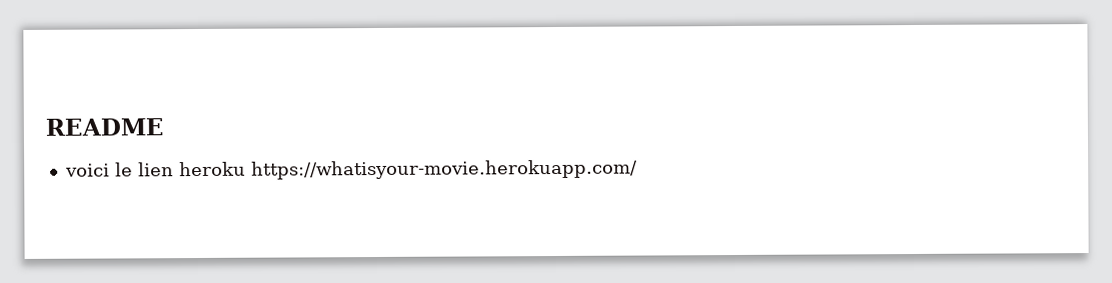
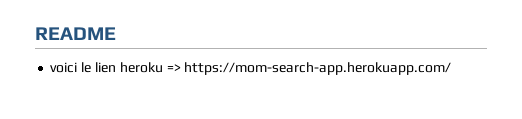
[250,159,638,180] https://whatisyour-movie.herokuapp.com/ -> [166,62,452,75] => https://mom-search-app.herokuapp.com/

